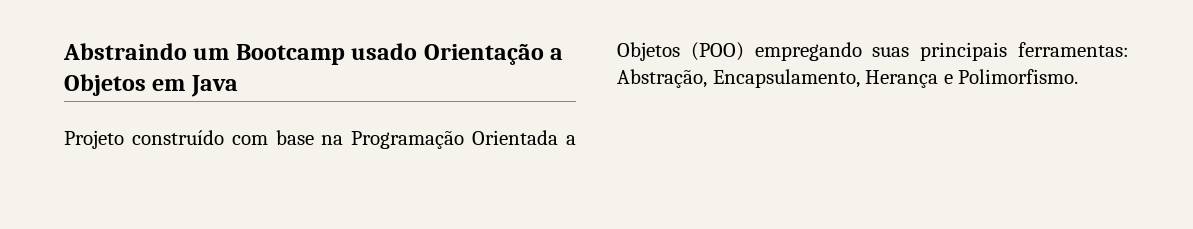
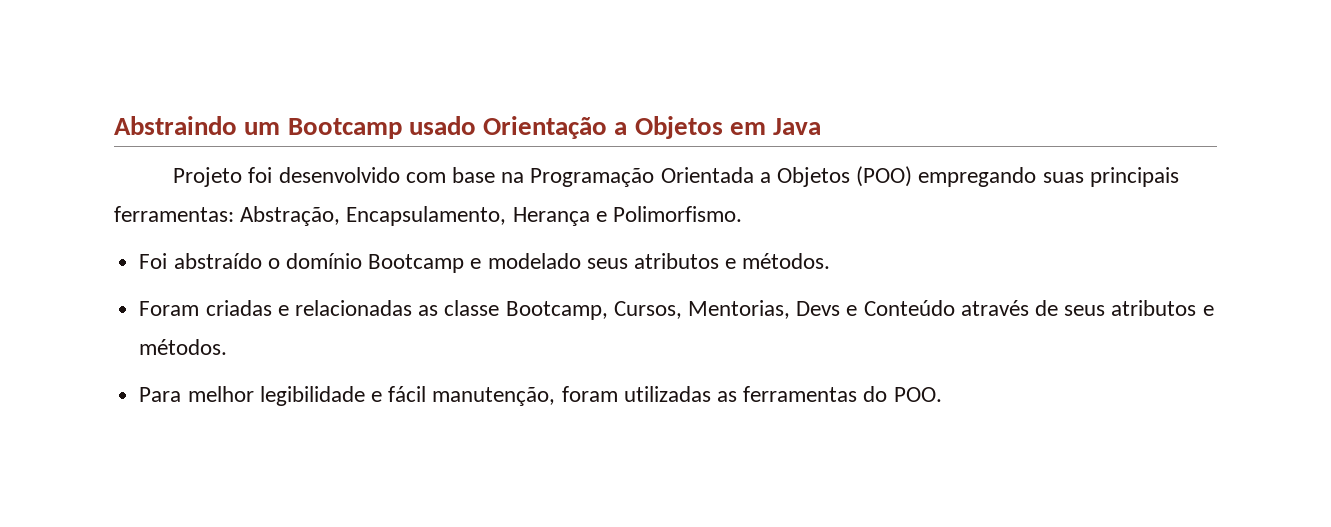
[131,130,224,145] construído -> [248,167,400,183] foi desenvolvido
(1079, 76) none -> [139,253,831,273] [139,300,1214,320] [139,339,228,355] [139,386,942,406] // Foi abstraído o domínio Bootcamp e modelado seus atributos e métodos. // Foram criadas e relacionadas as classe Bootcamp, Cursos, Mentorias, Devs e Conteúdo através de seus atributos e métodos. // Para melhor legibilidade e fácil manutenção, foram utilizadas as ferramentas do POO.

